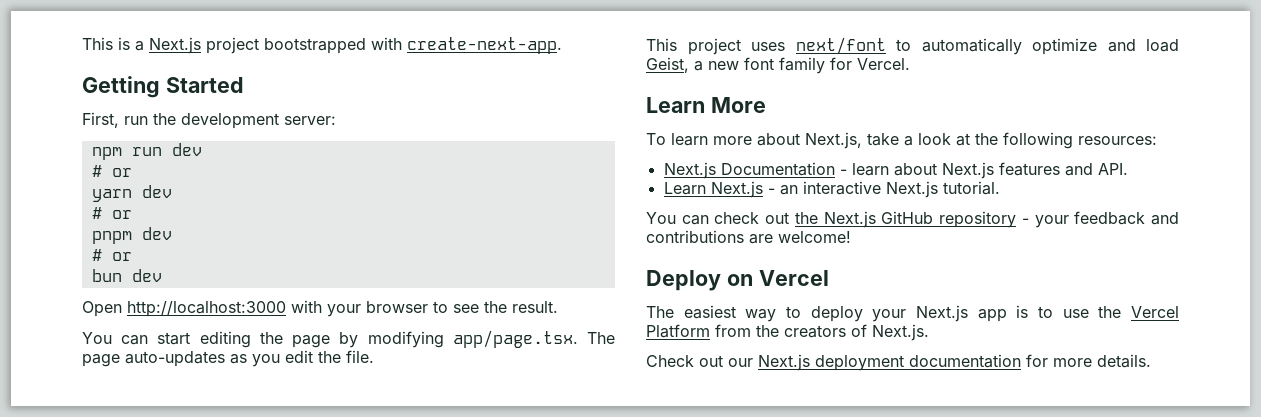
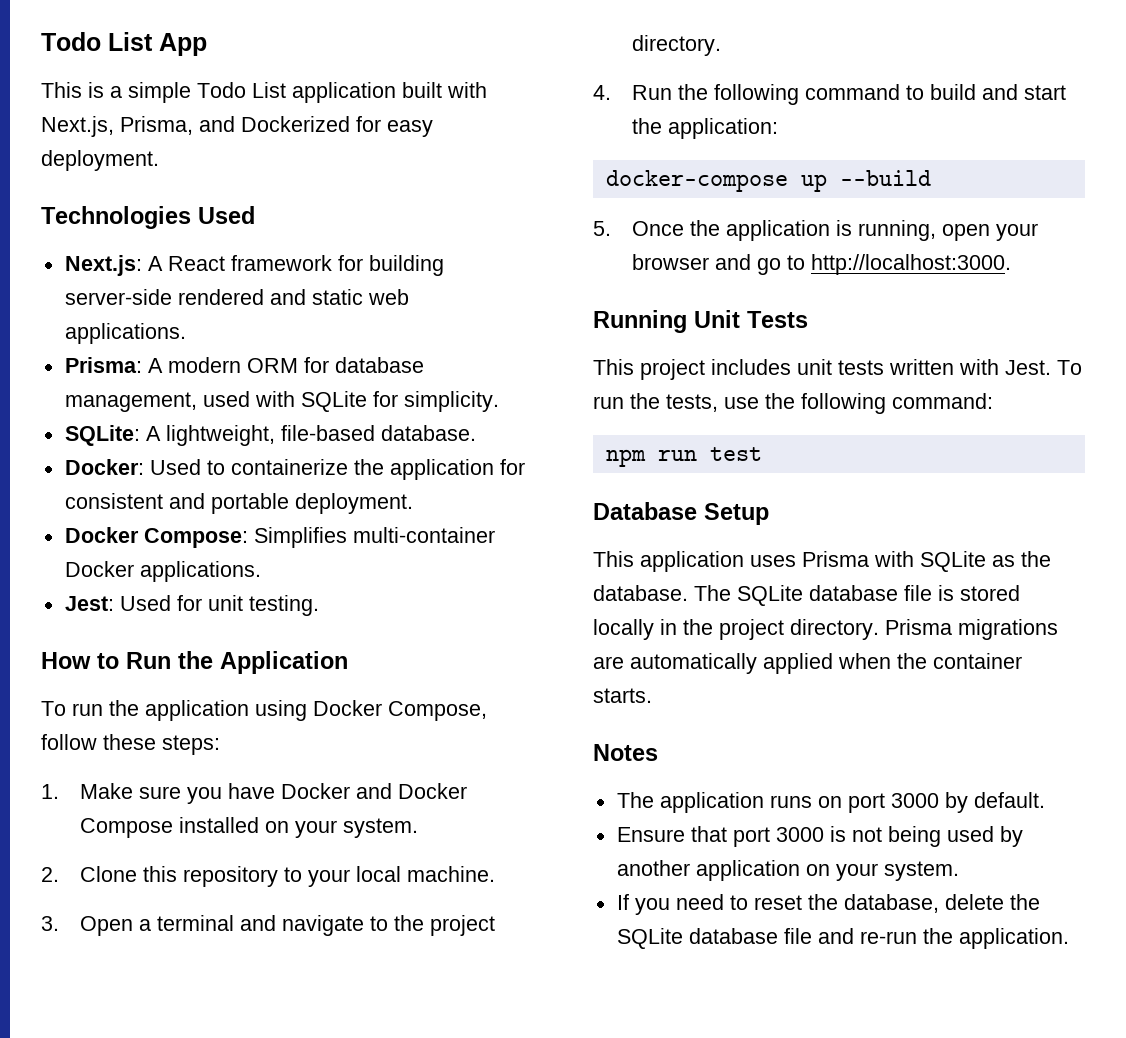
[82,37,562,54] [82,76,244,98] [82,112,336,129] [91,143,202,160] [91,165,132,177] [91,185,172,202] [91,207,132,219] [91,227,172,244] [91,249,132,261] [91,269,162,282] [82,300,558,317] [82,330,615,348] [82,350,374,367] [646,37,1179,55] [646,57,910,74] [646,97,766,113] [646,132,1157,149] [663,162,1128,179] [663,181,1000,198] [646,211,1179,228] [646,230,851,244] [646,270,829,291] [646,305,1179,322] [646,324,929,341] [646,354,1151,371] This is a Next.js project bootstrapped with create-next-app. // Getting Started // First, run the development server: // npm run dev // # or // yarn dev // # or // pnpm dev // # or // bun dev // Open http://localhost:3000 with your browser to see the result. // You can start editing the page by modifying app/page.tsx. The page auto-updates as you edit the file. // This project uses next/font to automatically optimize and load Geist, a new font family for Vercel. // Learn More // To learn more about Next.js, take a look at the following resources: // Next.js Documentation - learn about Next.js features and API. // Learn Next.js - an interactive Next.js tutorial. // You can check out the Next.js GitHub repository - your feedback and contributions are welcome! // Deploy on Vercel // The easiest way to deploy your Next.js app is to use the Vercel Platform from the creators of Next.js. // Check out our Next.js deployment documentation for more details. -> [41,32,207,56] [41,82,487,103] [41,116,433,137] [41,150,159,171] [41,206,255,229] [64,255,444,276] [64,289,409,305] [64,323,186,344] [64,357,424,373] [64,391,499,412] [64,425,476,446] [64,459,525,480] [64,493,413,514] [64,527,495,548] [64,561,261,582] [64,595,319,616] [41,651,348,674] [41,700,487,721] [41,734,220,755] [41,783,468,804] [80,817,419,838] [41,866,496,887] [41,915,496,936] [632,35,722,56] [593,84,1067,105] [632,118,779,139] [605,170,931,192] [593,220,1039,241] [632,254,1012,275] [593,310,808,333] [593,359,1082,380] [593,393,993,414] [605,447,762,467] [593,502,769,525] [593,551,1051,572] [593,585,1020,606] [593,619,1058,640] [593,653,1022,674] [593,688,652,703] [593,744,658,761] [616,792,1045,813] [616,826,1023,847] [616,860,959,881] [616,894,1040,915] [616,928,1069,949] Todo List App // This is a simple Todo List application built with Next.js, Prisma, and Dockerized for easy deployment. // Technologies Used // Next.js: A React framework for building server-side rendered and static web applications. // Prisma: A modern ORM for database management, used with SQLite for simplicity. // SQLite: A lightweight, file-based database. // Docker: Used to containerize the application for consistent and portable deployment. // Docker Compose: Simplifies multi-container Docker applications. // Jest: Used for unit testing. // How to Run the Application // To run the application using Docker Compose, follow these steps: // 1. Make sure you have Docker and Docker Compose installed on your system. // 2. Clone this repository to your local machine. // 3. Open a terminal and navigate to the project directory. // 4. Run the following command to build and start the application: // docker-compose up --build // 5. Once the application is running, open your browser and go to http://localhost:3000. // Running Unit Tests // This project includes unit tests written with Jest. To run the tests, use the following command: // npm run test // Database Setup // This application uses Prisma with SQLite as the database. The SQLite database file is stored locally in the project directory. Prisma migrations are automatically applied when the container starts. // Notes // The application runs on port 3000 by default. // Ensure that port 3000 is not being used by another application on your system. // If you need to reset the database, delete the SQLite database file and re-run the application.

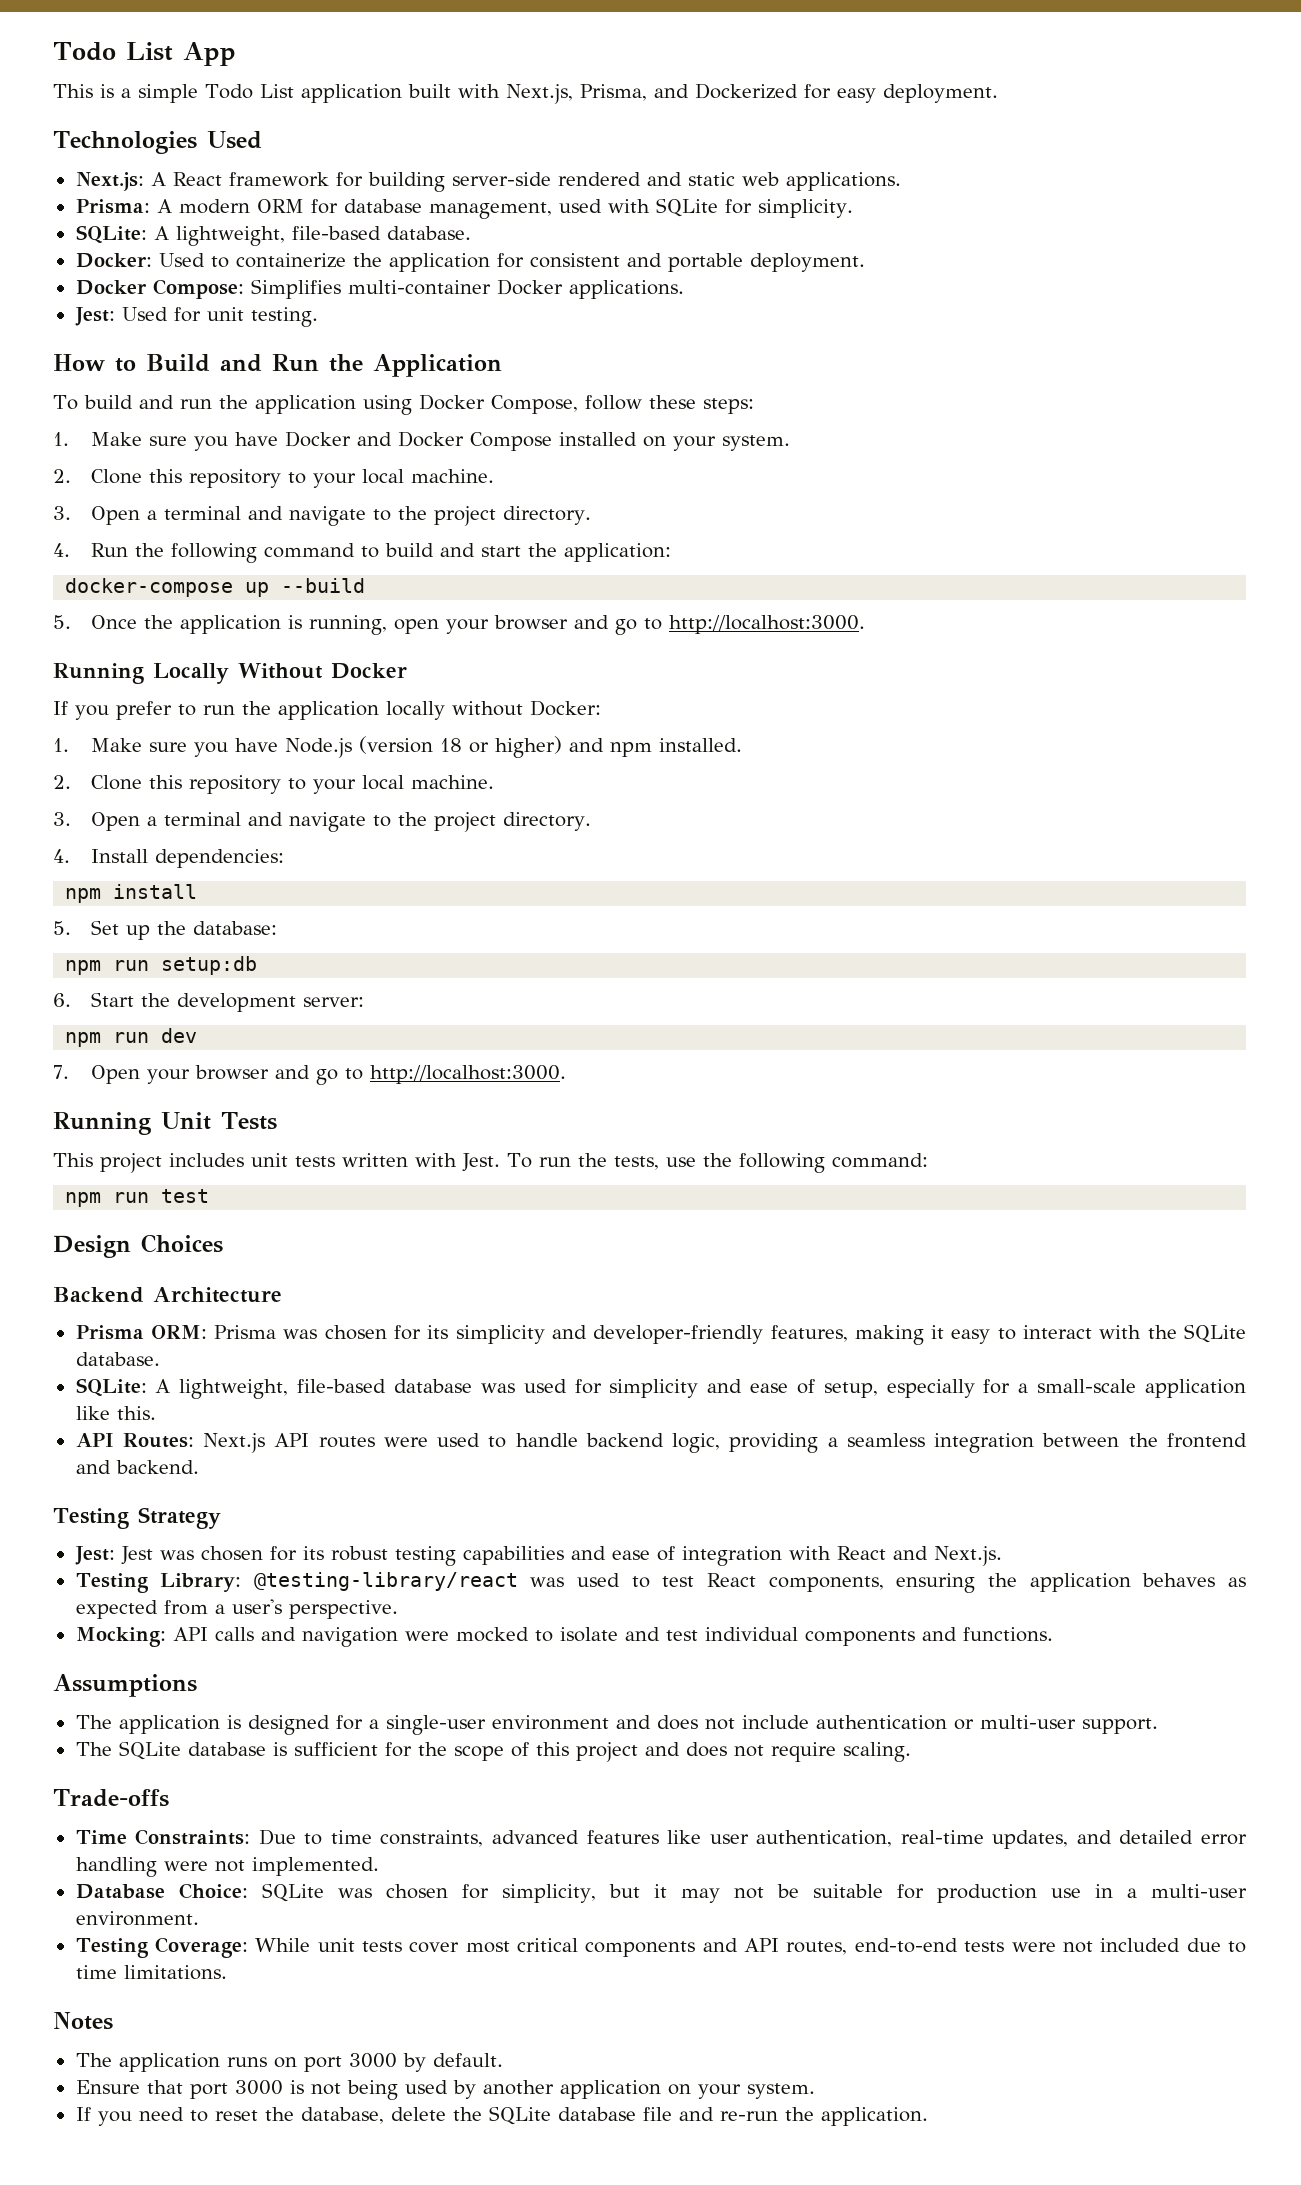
(119, 661) none -> [146,354,262,372] Build and
(66, 708) none -> [83,395,174,409] build and
(1012, 264) none -> [53,663,407,684] [53,700,601,720] [53,736,743,758] [53,775,495,794] [53,812,592,832] [53,849,285,868] [65,884,198,903] [53,920,278,940] [65,956,258,975] [53,992,365,1012] [65,1028,198,1047] [53,1065,567,1085] // Running Locally Without Docker // If you prefer to run the application locally without Docker: // 1. Make sure you have Node.js (version 18 or higher) and npm installed. // 2. Clone this repository to your local machine. // 3. Open a terminal and navigate to the project directory. // 4. Install dependencies: // npm install // 5. Set up the database: // npm run setup:db // 6. Start the development server: // npm run dev // 7. Open your browser and go to http://localhost:3000.
[593,502,769,525] [593,551,1051,572] [593,585,1020,606] [593,619,1058,640] [593,653,1022,674] [593,688,652,703] Database Setup // This application uses Prisma with SQLite as the database. The SQLite database file is stored locally in the project directory. Prisma migrations are automatically applied when the container starts. -> [53,1234,223,1258] [53,1287,282,1303] [75,1324,1247,1345] [75,1352,160,1366] [75,1378,1247,1399] [75,1406,156,1420] [75,1433,1247,1453] [75,1460,199,1474] [53,1507,221,1529] [74,1546,1002,1566] [75,1572,1246,1593] [75,1599,398,1619] [75,1627,1053,1647] [53,1674,197,1697] [75,1715,1158,1735] [75,1741,911,1762] [53,1789,169,1807] [75,1829,1248,1849] [75,1857,379,1877] [75,1883,1247,1903] [75,1911,199,1926] [75,1937,1246,1958] [75,1965,227,1980] Design Choices // Backend Architecture // Prisma ORM: Prisma was chosen for its simplicity and developer-friendly features, making it easy to interact with the SQLite database. // SQLite: A lightweight, file-based database was used for simplicity and ease of setup, especially for a small-scale application like this. // API Routes: Next.js API routes were used to handle backend logic, providing a seamless integration between the frontend and backend. // Testing Strategy // Jest: Jest was chosen for its robust testing capabilities and ease of integration with React and Next.js. // Testing Library: @testing-library/react was used to test React components, ensuring the application behaves as expected from a user's perspective. // Mocking: API calls and navigation were mocked to isolate and test individual components and functions. // Assumptions // The application is designed for a single-user environment and does not include authentication or multi-user support. // The SQLite database is sufficient for the scope of this project and does not require scaling. // Trade-offs // Time Constraints: Due to time constraints, advanced features like user authentication, real-time updates, and detailed error handling were not implemented. // Database Choice: SQLite was chosen for simplicity, but it may not be suitable for production use in a multi-user environment. // Testing Coverage: While unit tests cover most critical components and API routes, end-to-end tests were not included due to time limitations.

